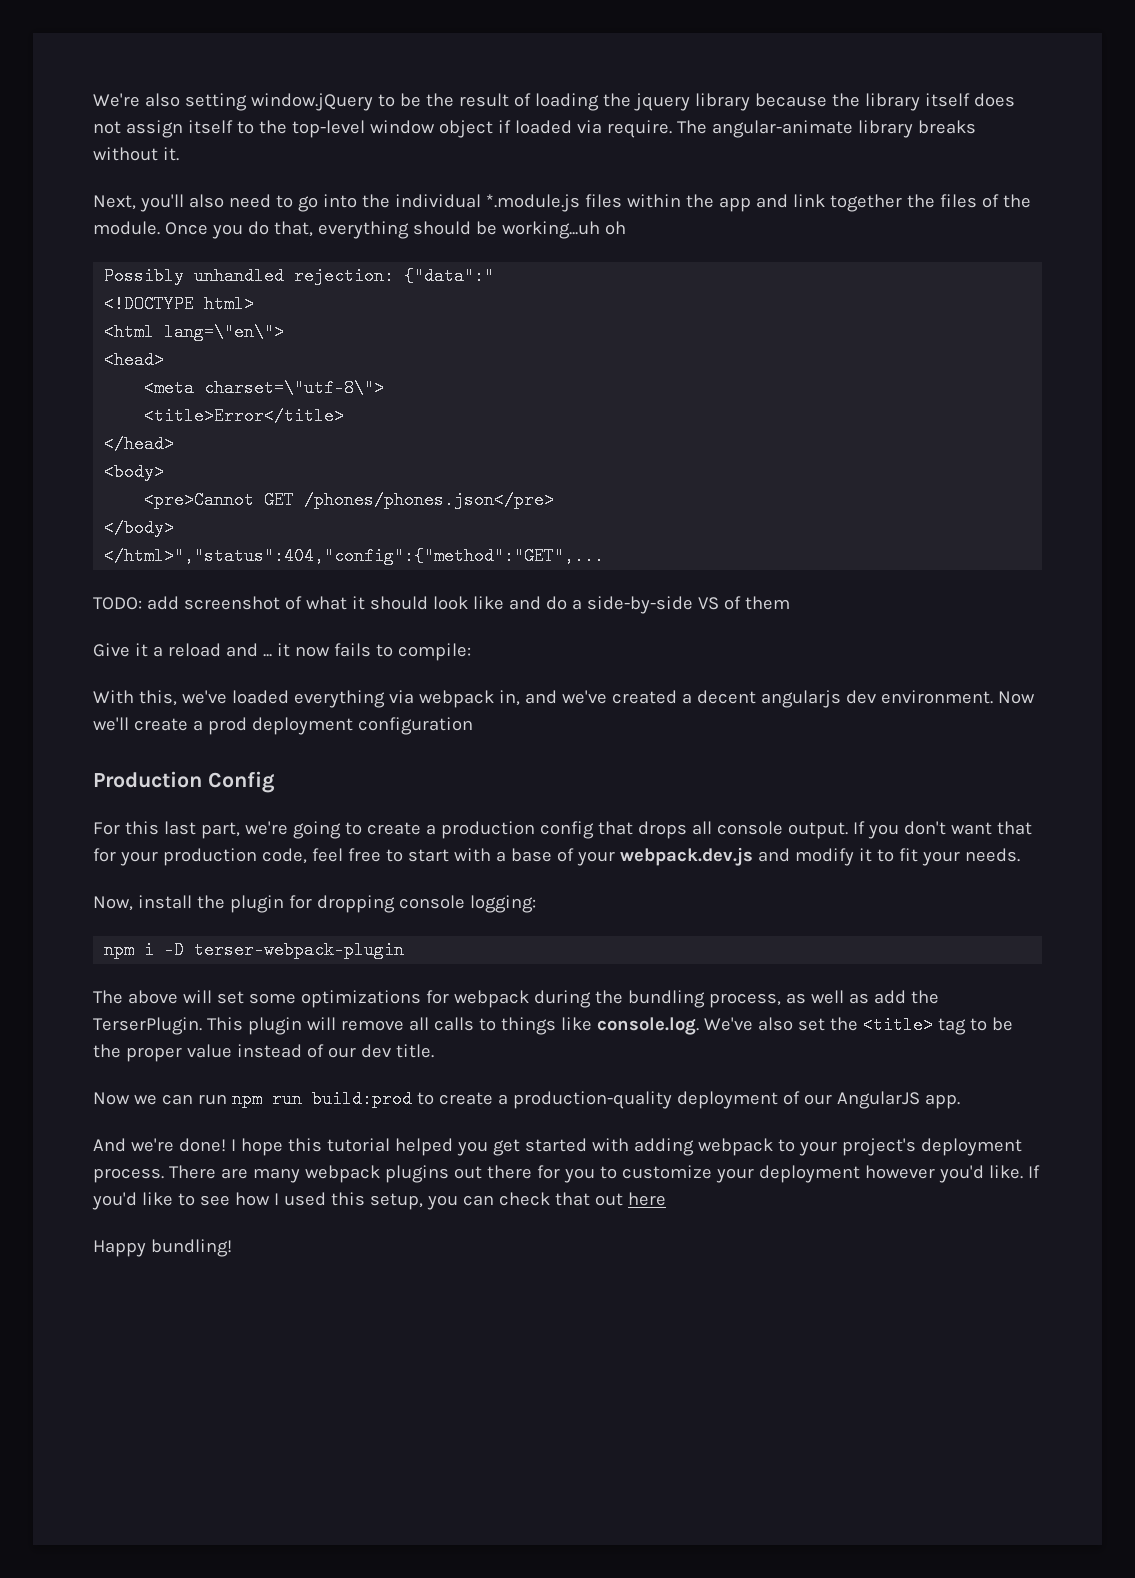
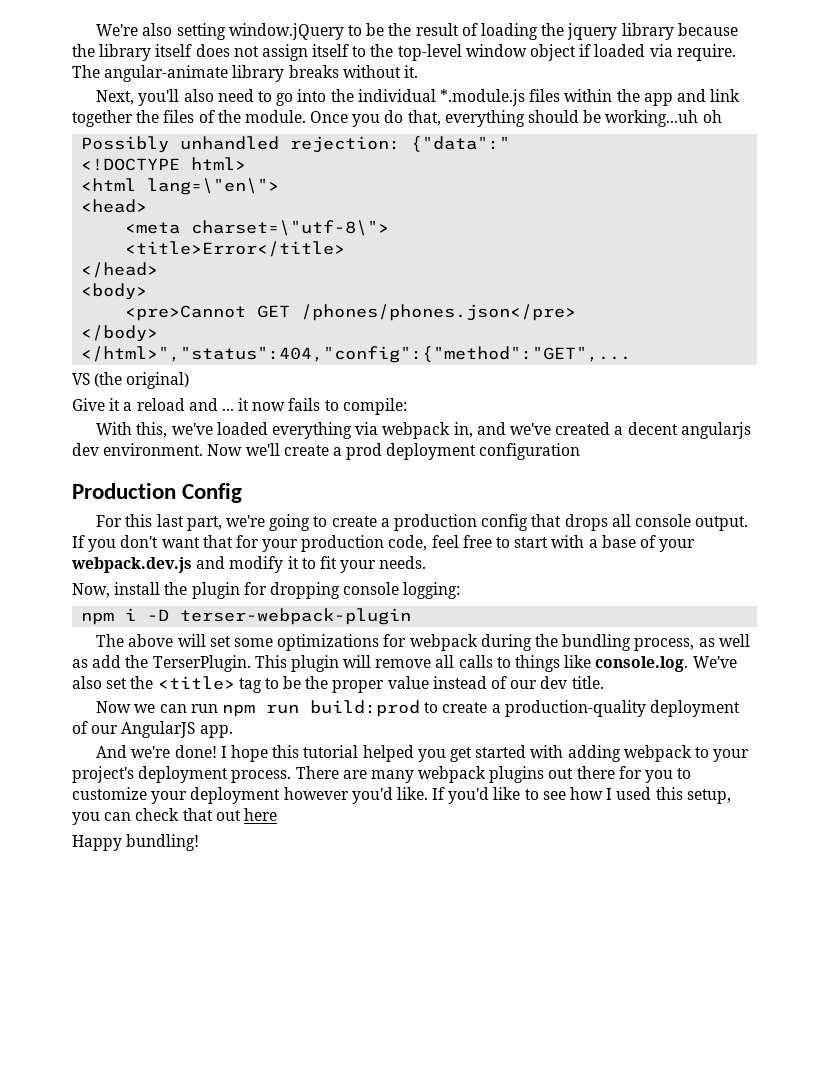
[93,596,790,614] TODO: add screenshot of what it should look like and do a side-by-side VS of them -> [72,372,190,389] VS (the original)

